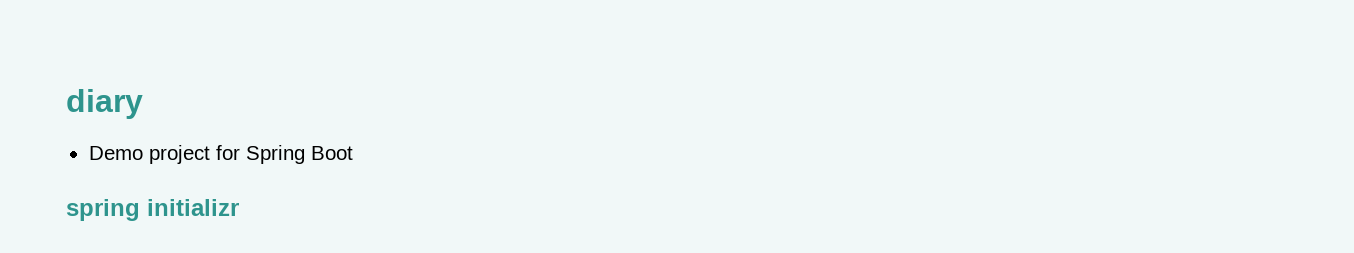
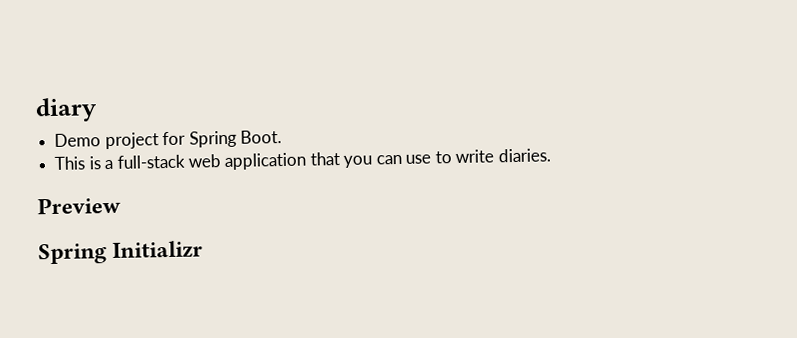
[310,146,353,160] [66,199,239,221] Boot // spring initializr -> [239,130,282,144] [54,148,551,170] [37,196,121,215] [38,240,204,265] Boot. // This is a full-stack web application that you can use to write diaries. // Preview // Spring Initializr

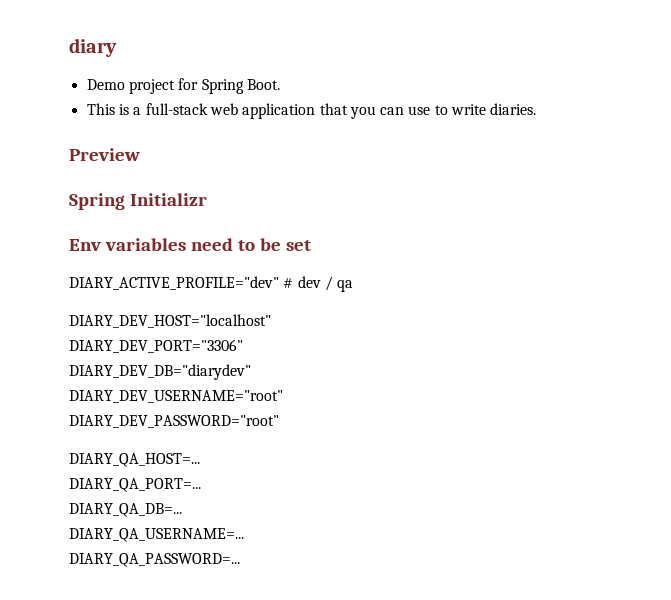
(204, 249) none -> [69,238,311,251] [69,276,354,292] [69,314,271,328] [69,339,243,353] [69,364,251,380] [69,390,283,403] [69,415,279,428] [69,453,200,467] [69,478,201,492] [69,503,182,517] [69,528,244,542] [69,553,240,567] // Env variables need to be set // DIARY_ACTIVE_PROFILE="dev" # dev / qa // DIARY_DEV_HOST="localhost" // DIARY_DEV_PORT="3306" // DIARY_DEV_DB="diarydev" // DIARY_DEV_USERNAME="root" // DIARY_DEV_PASSWORD="root" // DIARY_QA_HOST=... // DIARY_QA_PORT=... // DIARY_QA_DB=... // DIARY_QA_USERNAME=... // DIARY_QA_PASSWORD=...

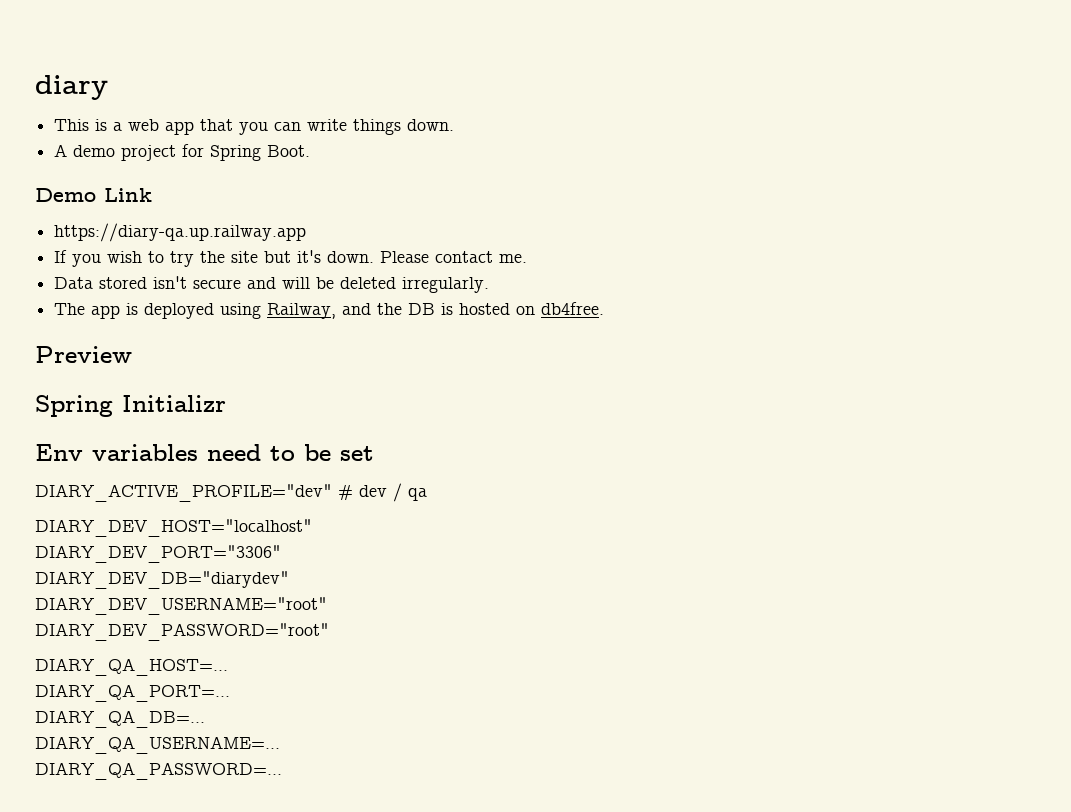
[86,78,280,94] [86,103,537,119] Demo project for Spring Boot. // This is a full-stack web application that you can use to write diaries. -> [54,119,455,135] [54,144,311,161] [35,188,152,202] [54,223,307,242] [54,250,528,267] [54,276,490,293] [54,302,605,319] This is a web app that you can write things down. // A demo project for Spring Boot. // Demo Link // https://diary-qa.up.railway.app // If you wish to try the site but it's down. Please contact me. // Data stored isn't secure and will be deleted irregularly. // The app is deployed using Railway, and the DB is hosted on db4free.

